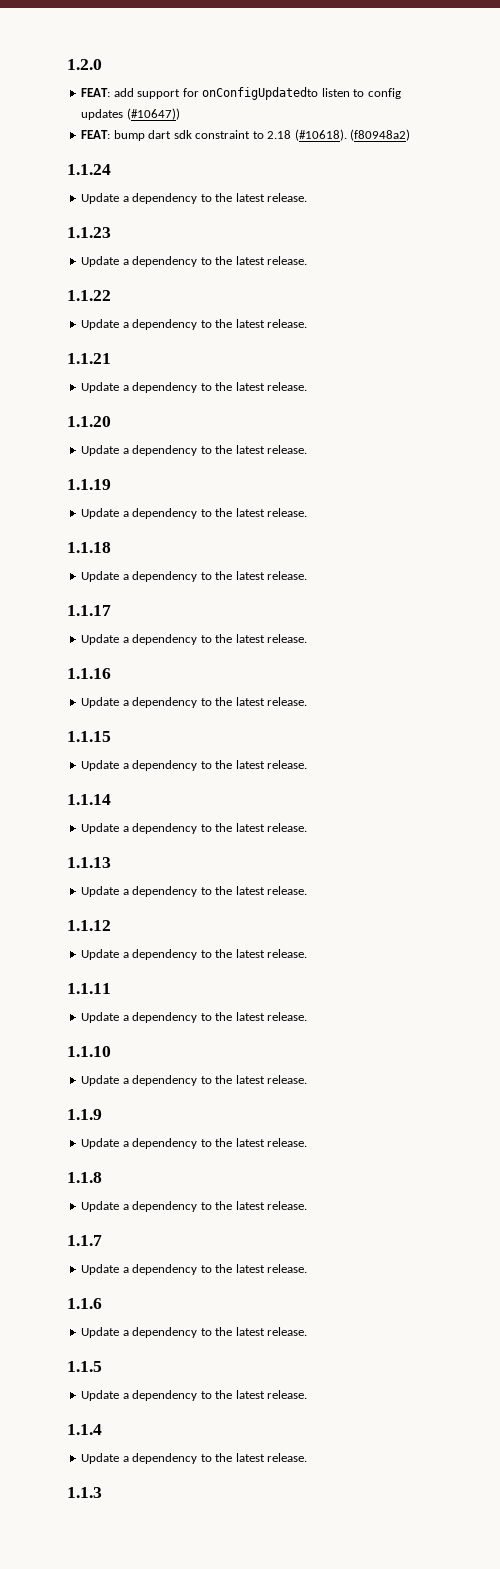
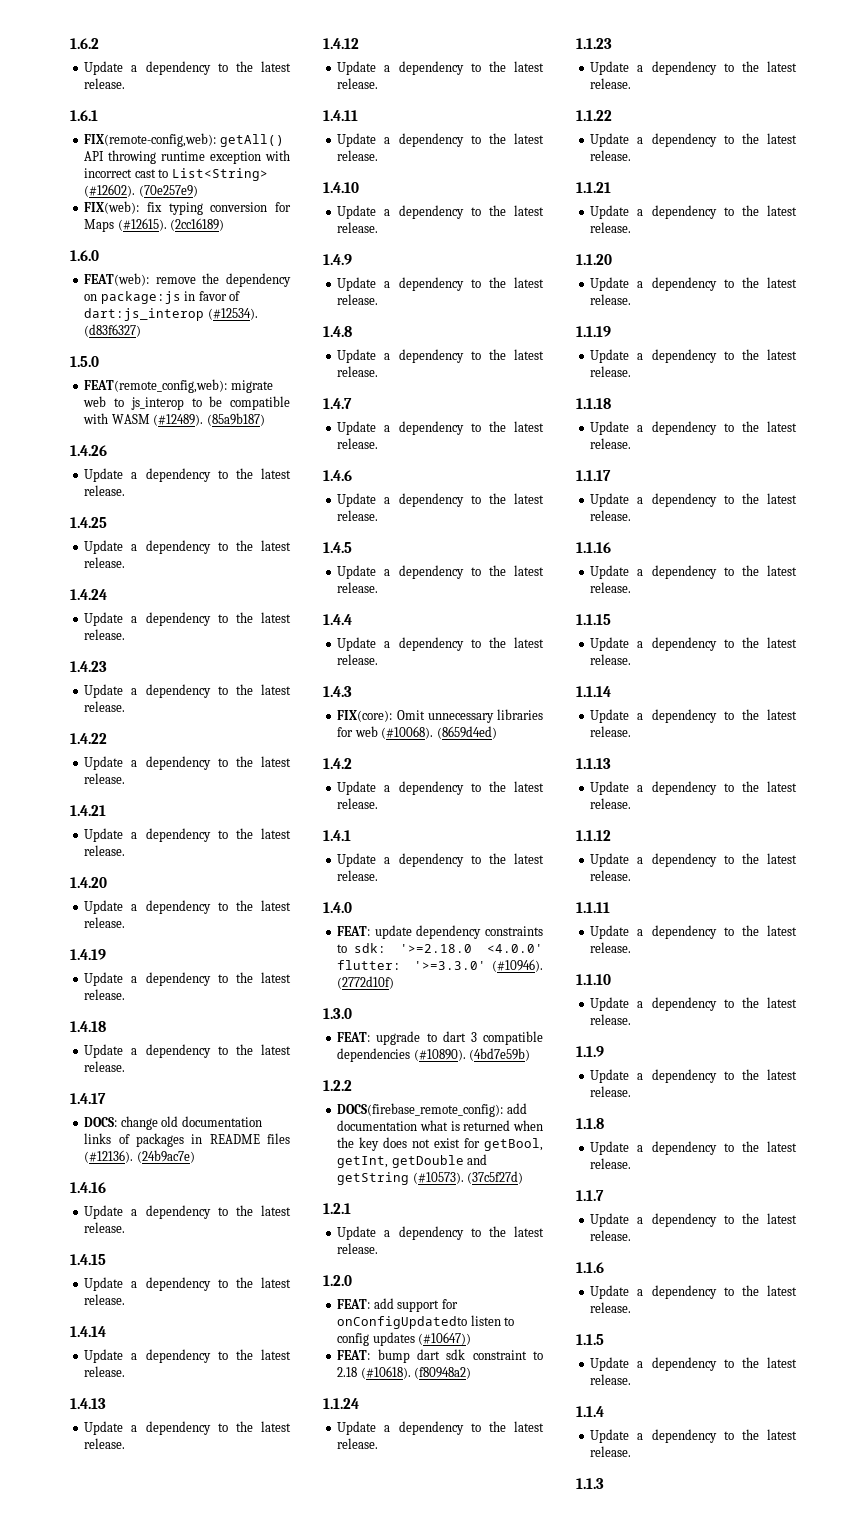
(67, 64) none -> [70,38,99,49] [84,61,291,75] [84,78,126,89] [70,110,98,121] [84,133,284,147] [84,150,290,164] [84,168,268,181] [84,184,198,197] [84,201,291,215] [84,218,225,232] [70,250,99,261] [84,273,291,287] [84,291,241,304] [84,308,258,321] [84,324,142,337] [70,356,99,367] [84,379,273,393] [83,396,290,410] [83,413,265,426] [70,445,107,456] [84,468,291,482] [84,485,126,496] [70,517,107,528] [84,540,291,554] [84,557,126,568] [70,589,107,600] [84,612,291,626] [84,629,126,640] [70,661,107,672] [84,684,291,698] [84,701,126,712] [70,733,107,744] [84,756,291,770] [84,773,126,784] [70,805,106,816] [84,828,291,842] [84,845,126,856] [70,877,107,888] [84,900,291,914] [84,917,126,928] [70,949,106,960] [84,972,291,986] [84,989,126,1000] [70,1021,106,1032] [84,1044,291,1058] [84,1061,126,1072] [70,1093,106,1104] [84,1116,262,1130] [84,1133,290,1147] [84,1150,195,1163] [70,1182,106,1193] [84,1205,291,1219] [84,1222,126,1233] [70,1254,106,1265] [84,1277,291,1291] [84,1294,126,1305] [70,1326,106,1337] [84,1349,291,1363] [84,1366,126,1377] [70,1398,106,1409] [84,1421,291,1435] [84,1438,126,1449] [323,38,359,49] [337,61,544,75] [337,78,379,89] [323,110,358,121] [337,133,544,147] [337,150,379,161] [323,182,359,193] [337,205,544,219] [337,222,379,233] [323,254,352,265] [337,277,544,291] [337,294,379,305] [323,326,352,337] [337,349,544,363] [337,366,379,377] [323,398,352,409] [337,421,544,435] [337,438,379,449] [323,470,352,481] [337,493,544,507] [337,510,379,521] [323,542,352,553] [337,565,544,579] [337,582,379,593] [323,614,352,625] [337,637,544,651] [337,654,379,665] [323,686,352,697] [337,709,543,723] [337,726,497,739] [323,758,352,769] [337,781,544,795] [337,798,379,809] [323,830,351,841] [337,853,544,867] [337,870,379,881] [323,902,352,913] [337,925,543,939] [337,943,543,953] [337,959,543,972] [337,976,395,989] [323,1008,352,1019] [337,1031,543,1045] [337,1048,531,1062] [323,1080,352,1091] [337,1103,527,1117] [337,1120,543,1131] [337,1137,543,1151] [337,1154,488,1168] [337,1171,524,1185] [323,1203,351,1214] [337,1226,544,1240] [337,1243,379,1254] 1.6.2 // Update a dependency to the latest release. // 1.6.1 // FIX(remote-config,web): getAll() API throwing runtime exception with incorrect cast to List<String> (#12602). (70e257e9) // FIX(web): fix typing conversion for Maps (#12615). (2cc16189) // 1.6.0 // FEAT(web): remove the dependency on package:js in favor of dart:js_interop (#12534). (d83f6327) // 1.5.0 // FEAT(remote_config,web): migrate web to js_interop to be compatible with WASM (#12489). (85a9b187) // 1.4.26 // Update a dependency to the latest release. // 1.4.25 // Update a dependency to the latest release. // 1.4.24 // Update a dependency to the latest release. // 1.4.23 // Update a dependency to the latest release. // 1.4.22 // Update a dependency to the latest release. // 1.4.21 // Update a dependency to the latest release. // 1.4.20 // Update a dependency to the latest release. // 1.4.19 // Update a dependency to the latest release. // 1.4.18 // Update a dependency to the latest release. // 1.4.17 // DOCS: change old documentation links of packages in README files (#12136). (24b9ac7e) // 1.4.16 // Update a dependency to the latest release. // 1.4.15 // Update a dependency to the latest release. // 1.4.14 // Update a dependency to the latest release. // 1.4.13 // Update a dependency to the latest release. // 1.4.12 // Update a dependency to the latest release. // 1.4.11 // Update a dependency to the latest release. // 1.4.10 // Update a dependency to the latest release. // 1.4.9 // Update a dependency to the latest release. // 1.4.8 // Update a dependency to the latest release. // 1.4.7 // Update a dependency to the latest release. // 1.4.6 // Update a dependency to the latest release. // 1.4.5 // Update a dependency to the latest release. // 1.4.4 // Update a dependency to the latest release. // 1.4.3 // FIX(core): Omit unnecessary libraries for web (#10068). (8659d4ed) // 1.4.2 // Update a dependency to the latest release. // 1.4.1 // Update a dependency to the latest release. // 1.4.0 // FEAT: update dependency constraints to sdk: '>=2.18.0 <4.0.0' flutter: '>=3.3.0' (#10946). (2772d10f) // 1.3.0 // FEAT: upgrade to dart 3 compatible dependencies (#10890). (4bd7e59b) // 1.2.2 // DOCS(firebase_remote_config): add documentation what is returned when the key does not exist for getBool, getInt, getDouble and getString (#10573). (37c5f27d) // 1.2.1 // Update a dependency to the latest release. //

